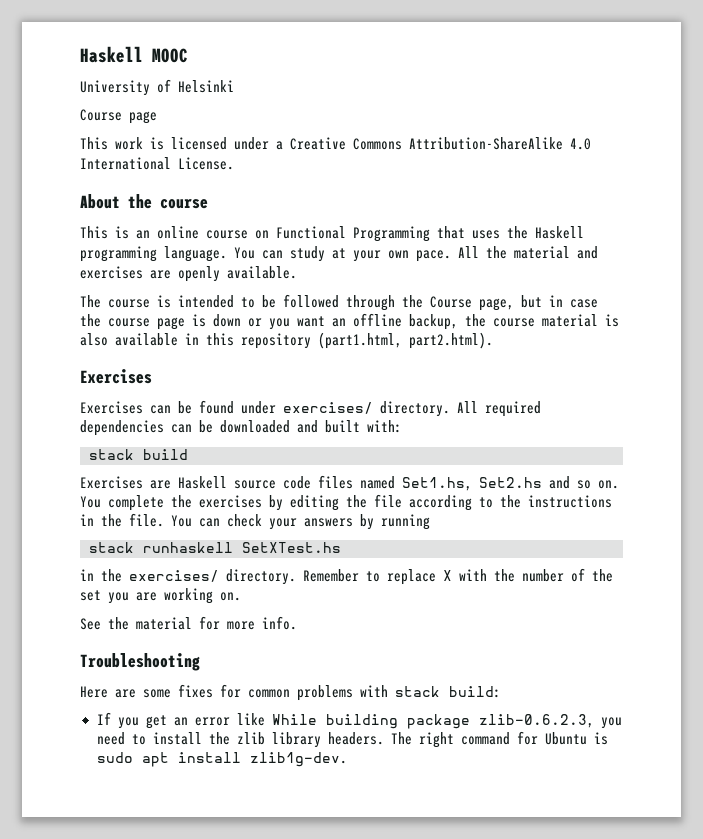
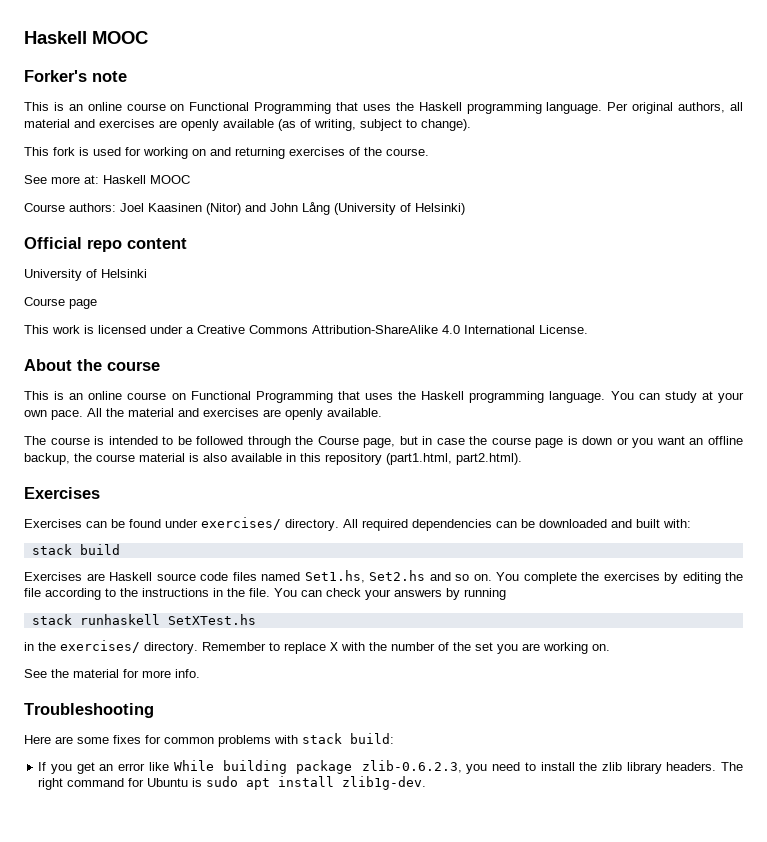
[80,46,188,63] Haskell MOOC -> [24,31,148,44] [24,70,127,82] [24,102,743,114] [24,119,471,131] [24,147,429,159] [24,175,190,184] [24,202,465,215] [24,237,187,252] Haskell MOOC // Forker's note // This is an online course on Functional Programming that uses the Haskell programming language. Per original authors, all material and exercises are openly available (as of writing, subject to change). // This fork is used for working on and returning exercises of the course. // See more at: Haskell MOOC // Course authors: Joel Kaasinen (Nitor) and John Lång (University of Helsinki) // Official repo content

